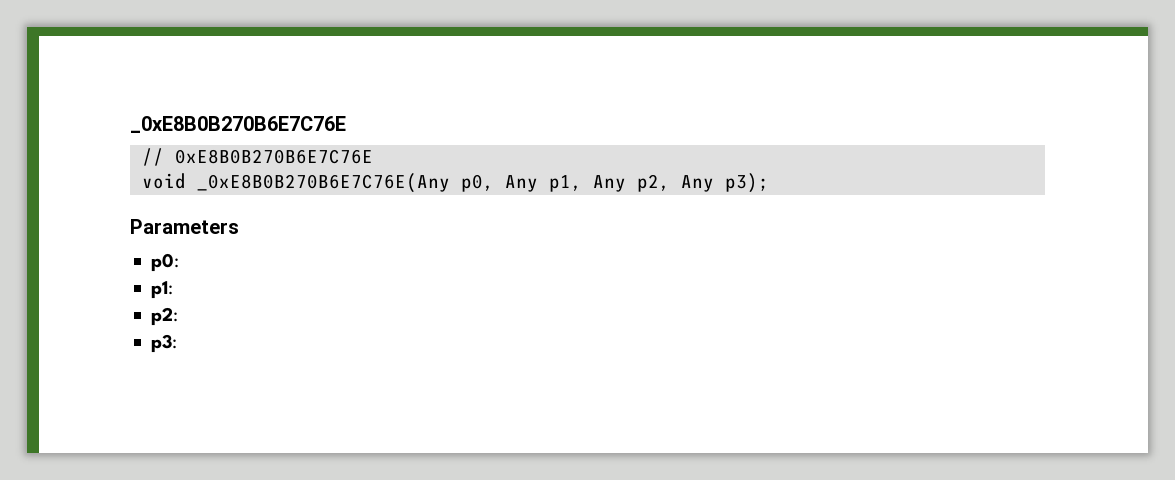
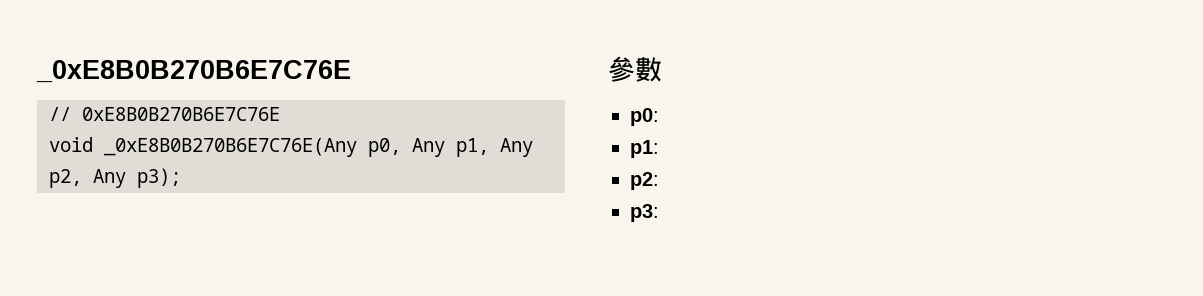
[130,219,239,234] Parameters -> [608,56,662,82] 參數

